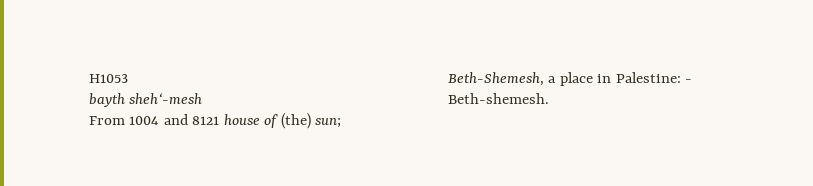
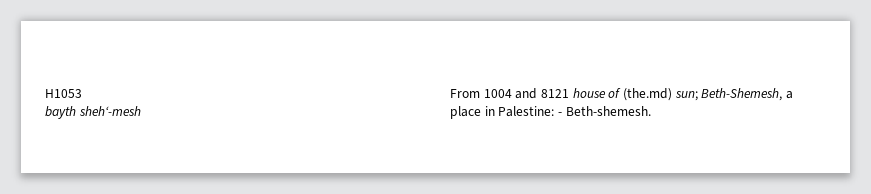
[280,113,311,129] (the) -> [622,88,672,101] (the.md)

